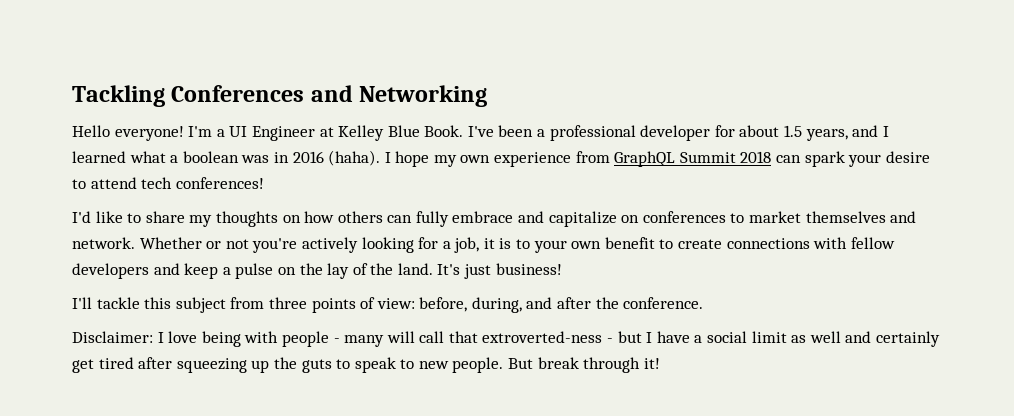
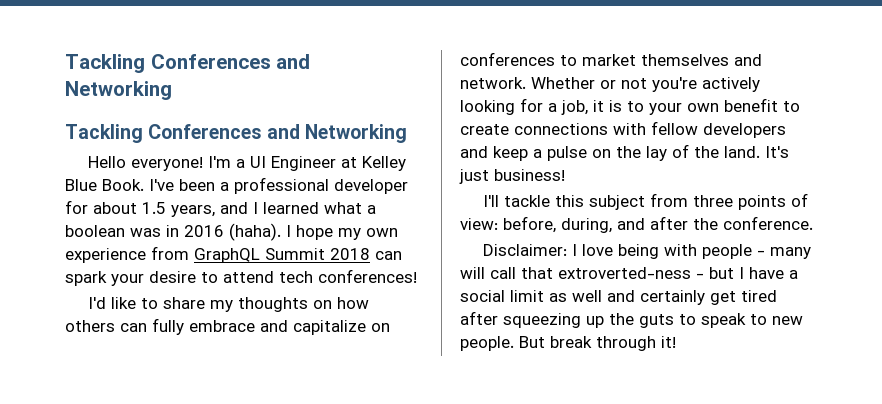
[72,85,488,107] Tackling Conferences and Networking -> [65,54,311,73] [65,81,172,100] [65,124,407,143] Tackling Conferences and Networking // Tackling Conferences and Networking

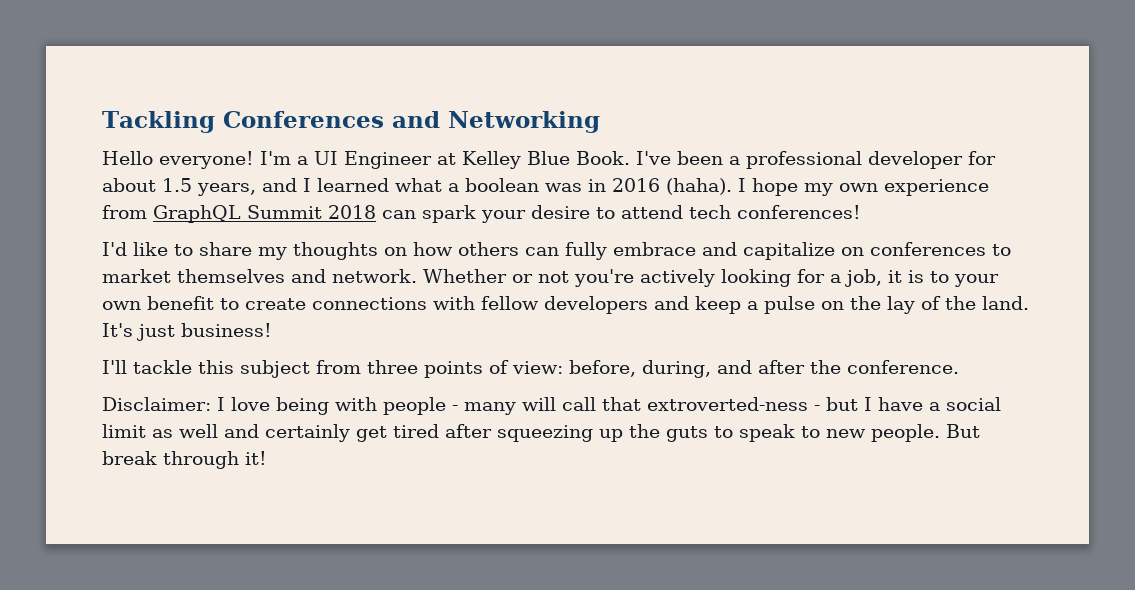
[65,54,311,73] [65,81,172,100] [65,124,407,143] Tackling Conferences and Networking // Tackling Conferences and Networking -> [102,111,600,133] Tackling Conferences and Networking

